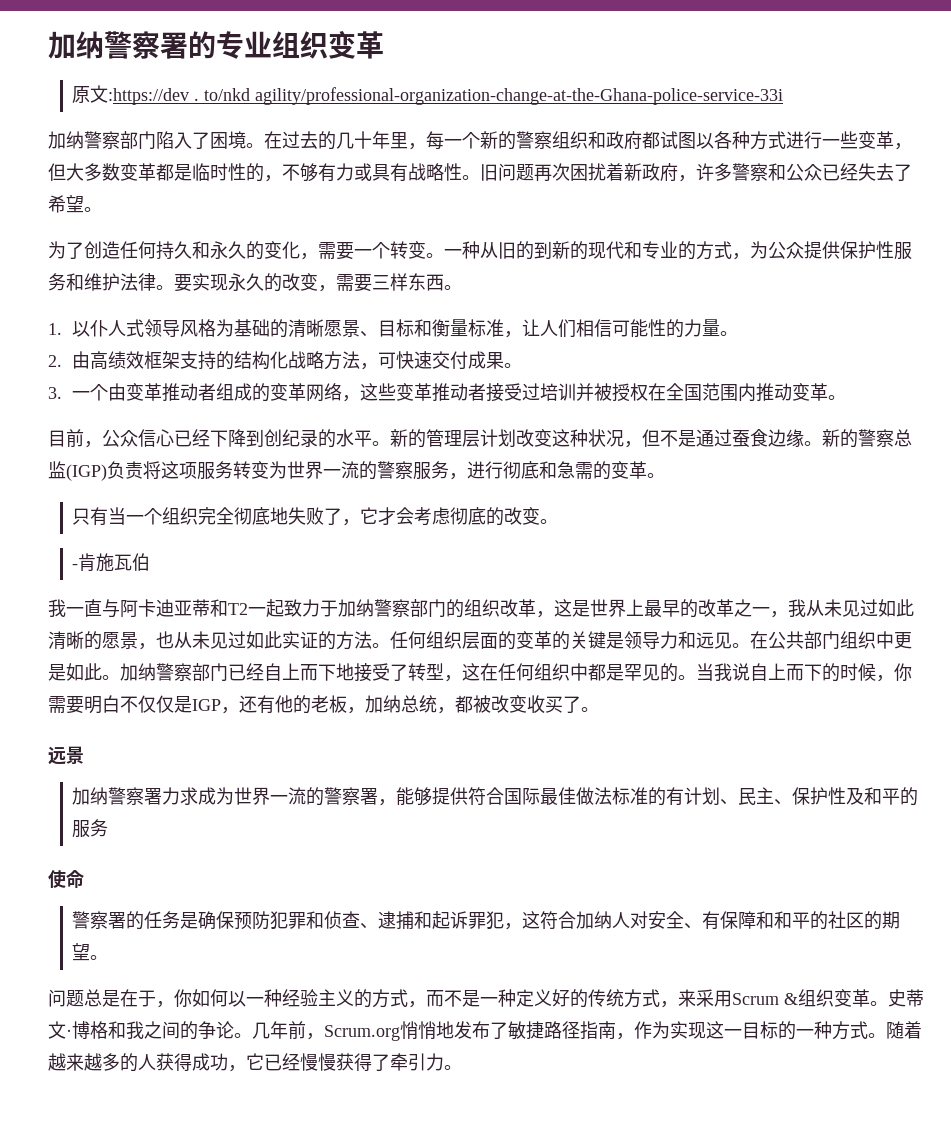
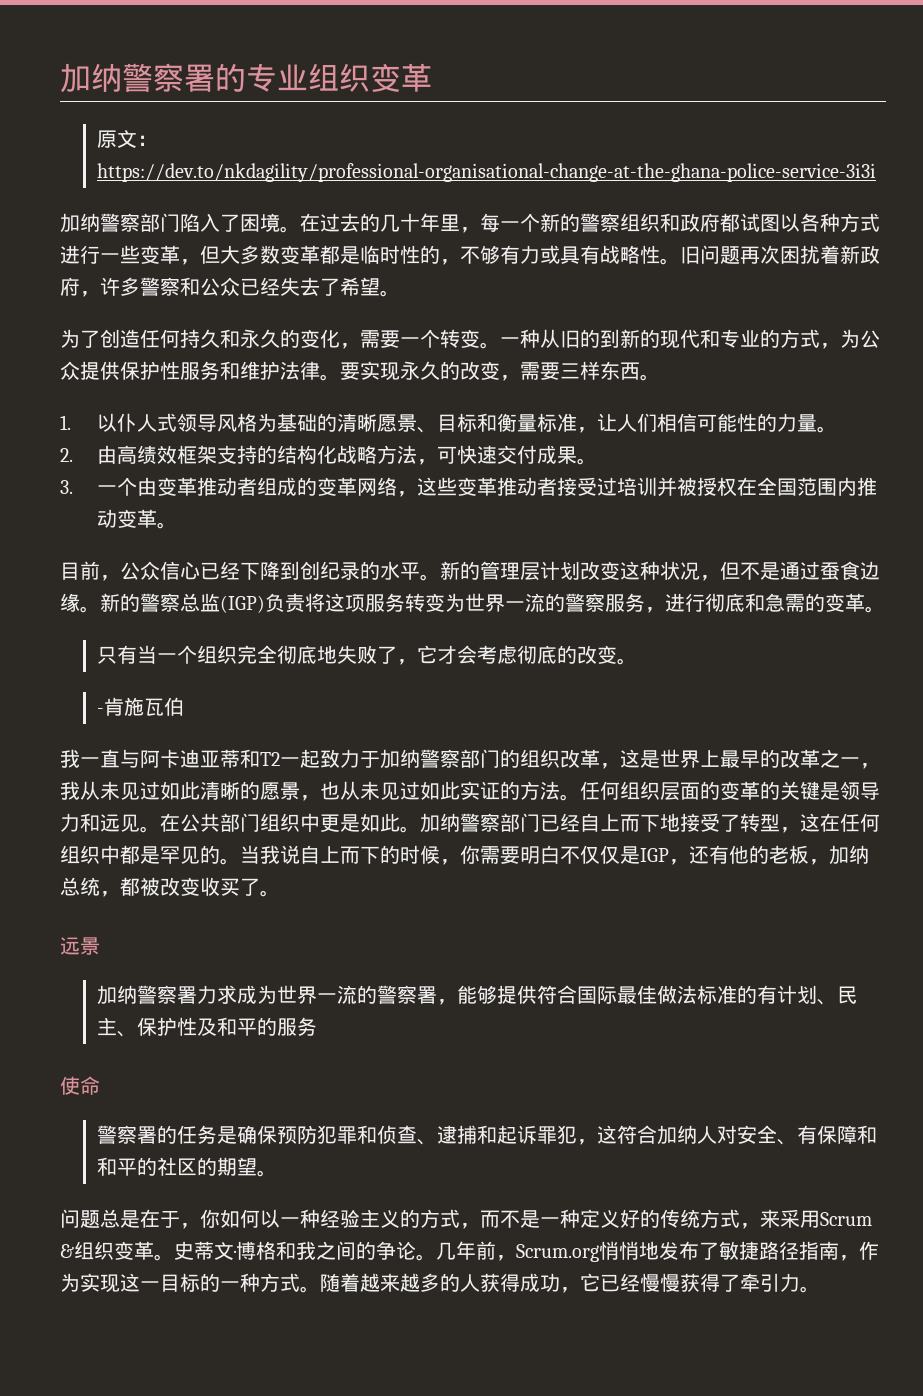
[108,87,784,105] :https://dev . to/nkd agility/professional-organization-change-at-the-Ghana-police-service-33i -> [136,135,157,146] [96,163,876,182] ：https://dev.to/nkdagility/professional-organisational-change-at-the-ghana-police-service-3i3i

